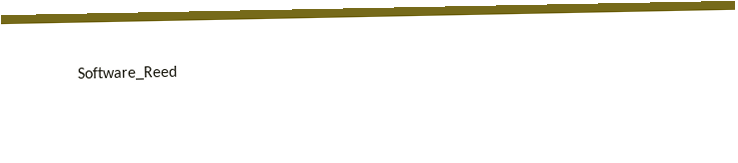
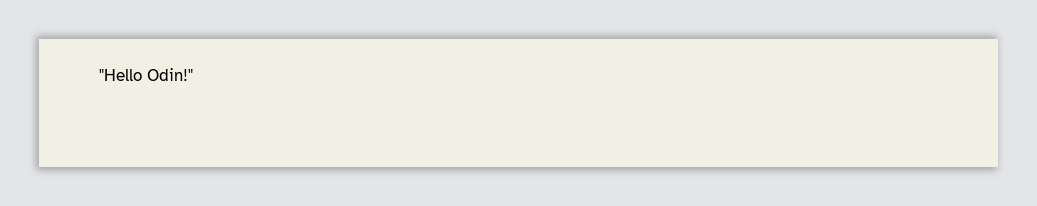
[77,65,177,82] Software_Reed -> [99,68,193,81] "Hello Odin!"

